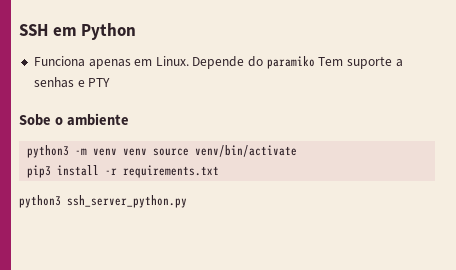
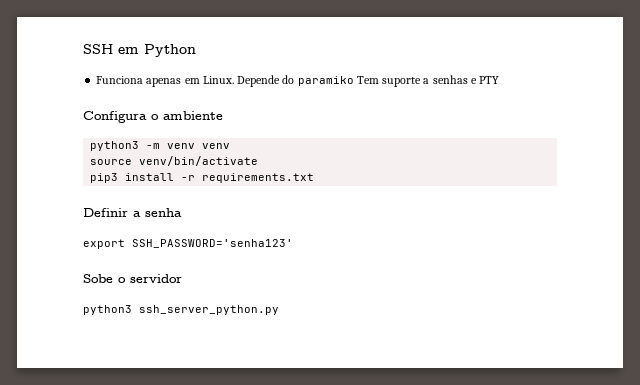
[19,114,51,126] Sobe -> [83,111,147,123] Configura
(148, 152) none -> (231, 146) //
(220, 171) none -> [83,208,182,217] [83,239,293,249] [83,274,182,283] // Definir a senha // export SSH_PASSWORD='senha123' // Sobe o servidor

